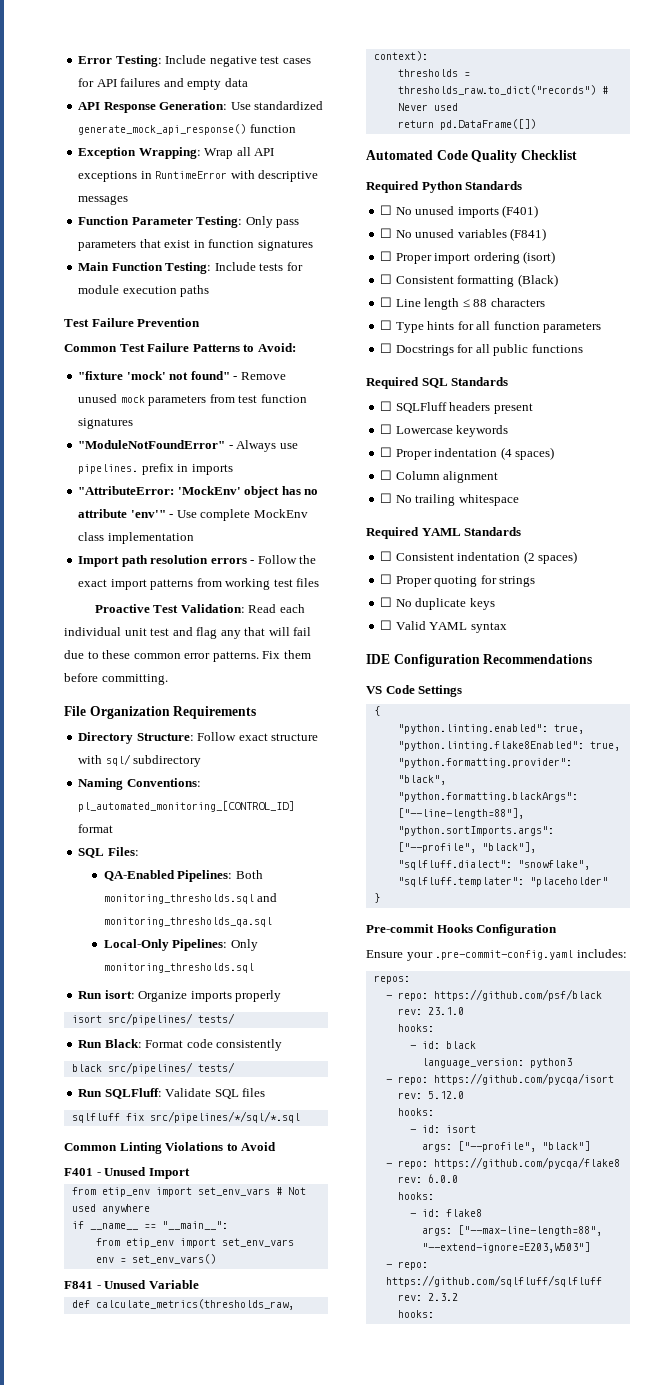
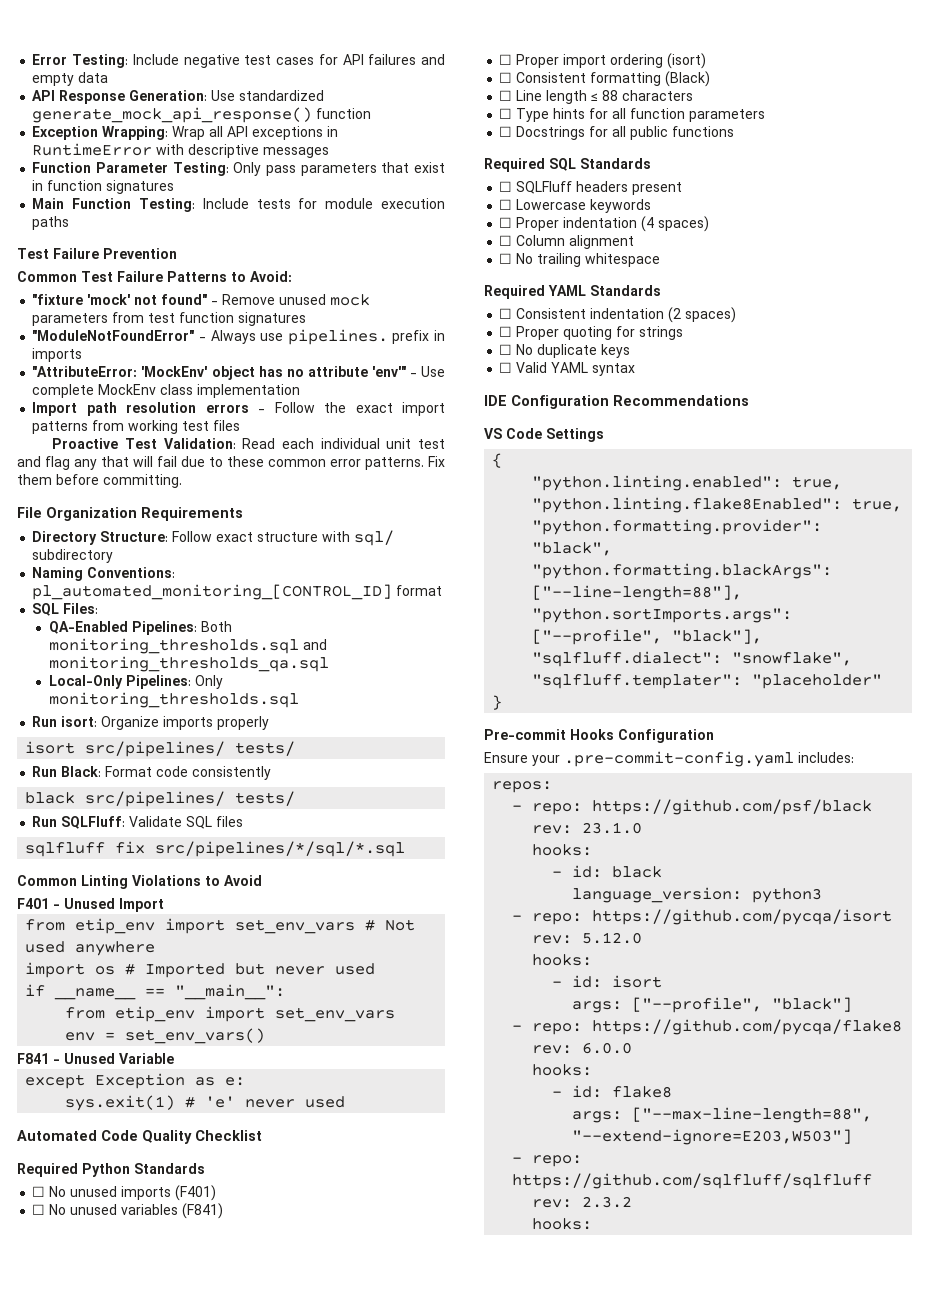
(150, 1209) none -> [25,962,376,978] // import os # Imported but never used
[71,1299,294,1310] [373,51,428,61] [397,69,470,77] [397,85,608,95] [397,103,458,111] [397,119,536,130] def calculate_metrics(thresholds_raw, context): // thresholds = thresholds_raw.to_dict("records") # Never used // return pd.DataFrame([]) -> [25,1073,246,1089] [65,1095,346,1111] except Exception as e: // sys.exit(1) # 'e' never used

